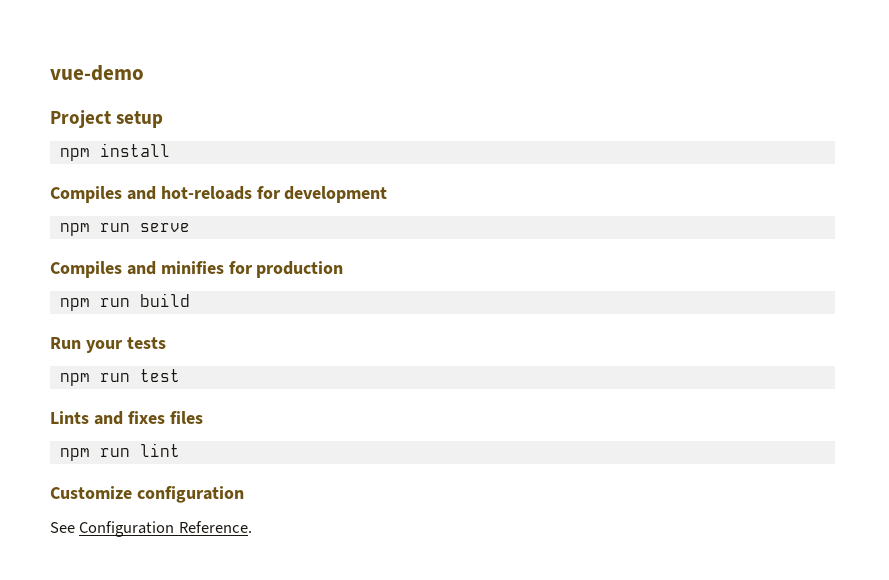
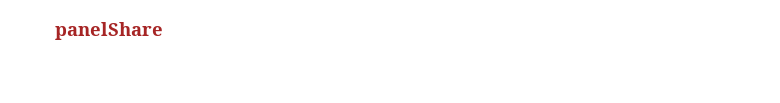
[50,65,144,81] [50,110,164,128] [59,143,170,161] [50,186,388,203] [59,223,190,236] [50,261,344,278] [59,293,190,311] [50,337,166,353] [59,369,180,386] [50,411,203,425] [59,443,180,461] [50,486,244,503] [50,521,252,537] vue-demo // Project setup // npm install // Compiles and hot-reloads for development // npm run serve // Compiles and minifies for production // npm run build // Run your tests // npm run test // Lints and fixes files // npm run lint // Customize configuration // See Configuration Reference. -> [55,22,163,40] panelShare

